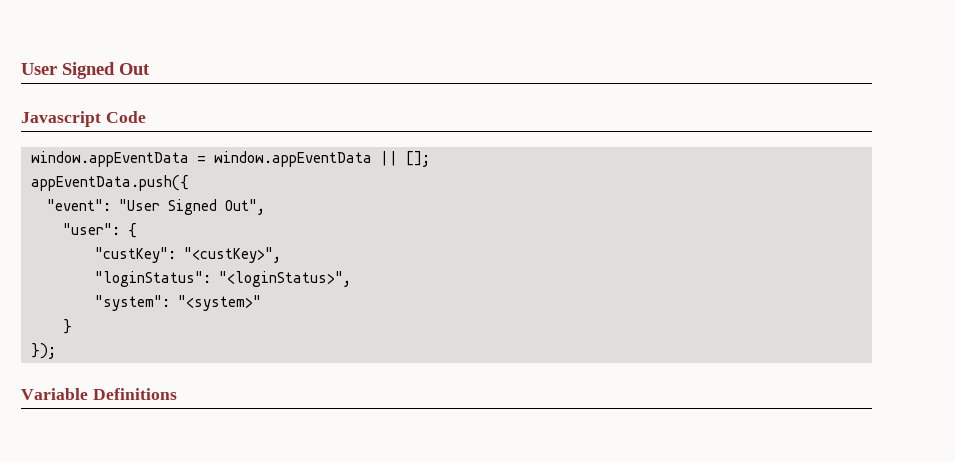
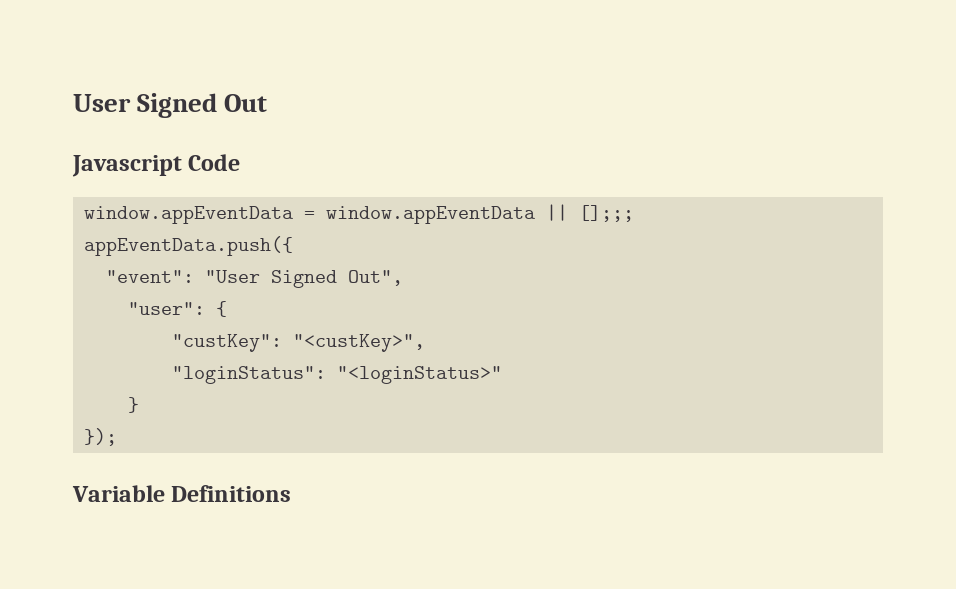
[405,151,430,167] []; -> [579,205,635,222] [];;;
[218,271,351,287] [94,295,261,311] "<loginStatus>", // "system": "<system>" -> [337,366,503,384] "<loginStatus>"

